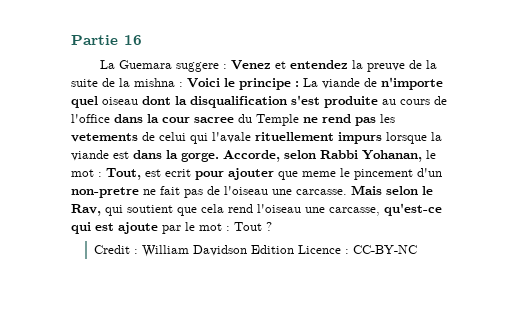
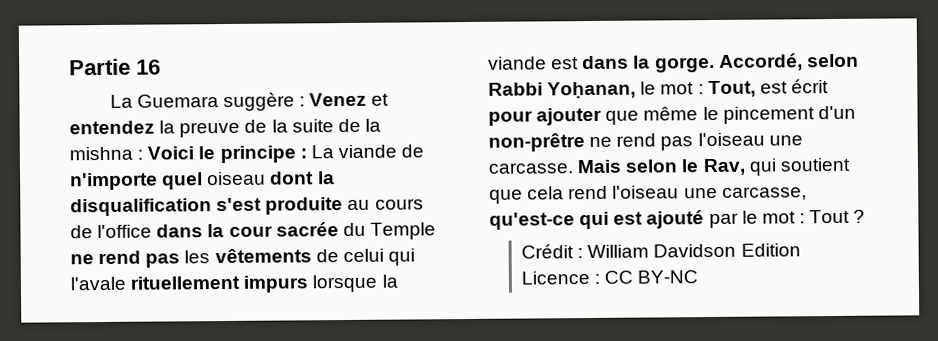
[176,62,220,72] suggere -> [222,92,295,112] suggère
[194,117,234,123] sacree -> [275,222,339,237] sacrée
[71,133,138,142] vetements -> [214,248,312,264] vêtements
[223,150,280,162] Accorde, -> [718,53,803,71] Accordé,
[362,150,422,162] Yohanan, -> [547,81,637,99] Yoḥanan,
[165,169,191,177] ecrit -> [790,79,829,94] écrit
[302,171,336,177] meme -> [643,106,699,121] même
[71,186,220,198] non-pretre ne fait pas de -> [488,133,694,152] non-prêtre ne rend pas
[118,222,158,234] ajoute -> [646,210,705,229] ajouté
[93,245,130,254] Credit -> [521,244,575,259] Crédit
[352,245,417,254] CC-BY-NC -> [604,270,699,284] CC BY-NC

